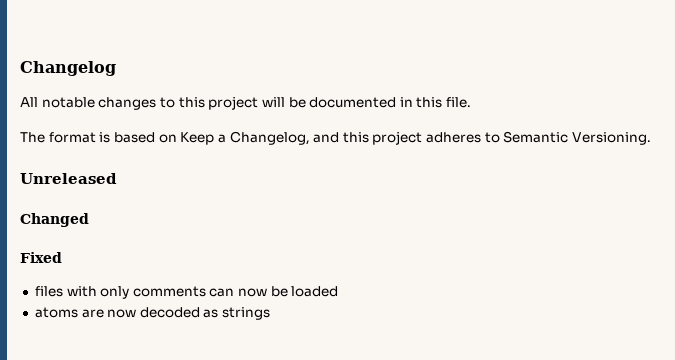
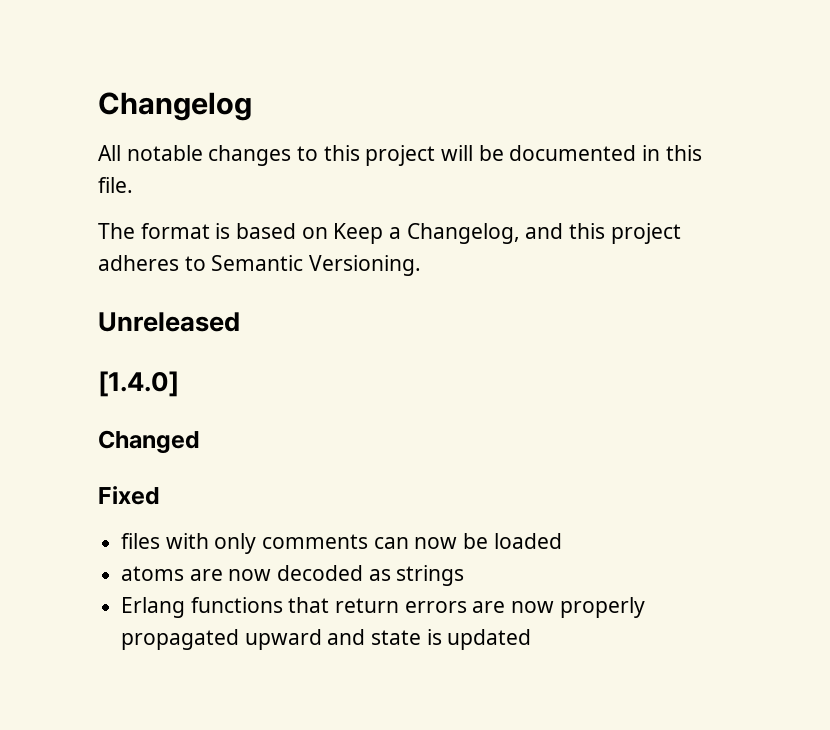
(117, 178) none -> [98,371,179,397] // [1.4.0]
(271, 313) none -> [121,597,645,618] [121,629,532,650] // Erlang functions that return errors are now properly propagated upward and state is updated

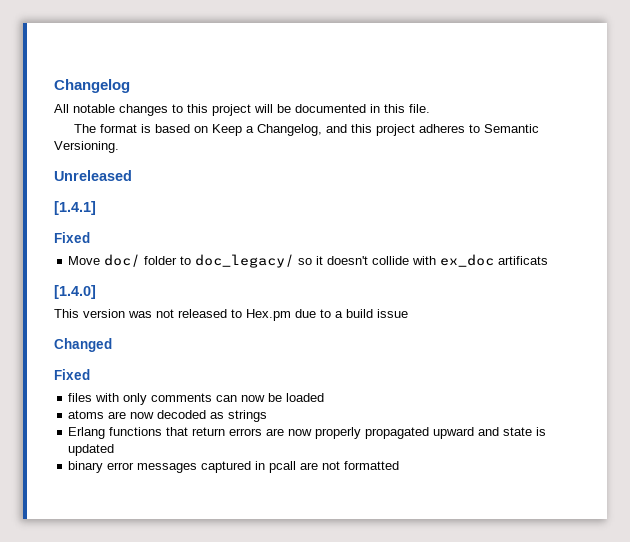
[98,371,179,397] [1.4.0] -> [54,201,96,215] [54,232,90,243] [68,254,549,268] [54,285,96,299] [54,309,408,321] [1.4.1] // Fixed // Move doc/ folder to doc_legacy/ so it doesn't collide with ex_doc artificats // [1.4.0] // This version was not released to Hex.pm due to a build issue
(532, 639) none -> [68,461,400,473] // binary error messages captured in pcall are not formatted

